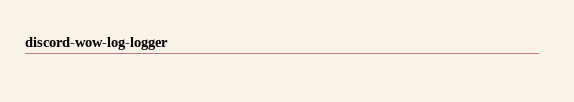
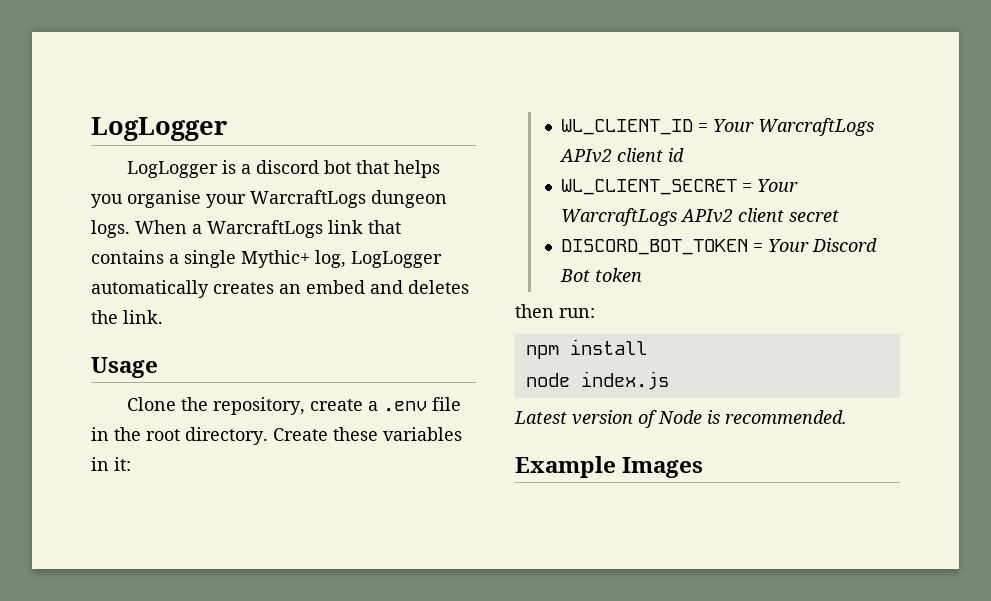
[25,37,168,50] discord-wow-log-logger -> [91,117,227,141] [127,160,441,178] [91,190,447,208] [91,220,401,238] [91,250,442,268] [91,280,469,298] [91,310,163,324] [91,357,158,378] [127,397,462,415] [91,427,462,445] [91,457,131,471] [560,118,874,136] [558,148,684,163] [560,179,798,195] [560,208,839,226] [560,238,877,255] [559,268,642,282] [515,304,595,318] [525,339,647,359] [525,371,669,390] [514,410,847,428] [515,456,704,478] LogLogger // LogLogger is a discord bot that helps you organise your WarcraftLogs dungeon logs. When a WarcraftLogs link that contains a single Mythic+ log, LogLogger automatically creates an embed and deletes the link. // Usage // Clone the repository, create a .env file in the root directory. Create these variables in it: // WL_CLIENT_ID = Your WarcraftLogs APIv2 client id // WL_CLIENT_SECRET = Your WarcraftLogs APIv2 client secret // DISCORD_BOT_TOKEN = Your Discord Bot token // then run: // npm install // node index.js // Latest version of Node is recommended. // Example Images

